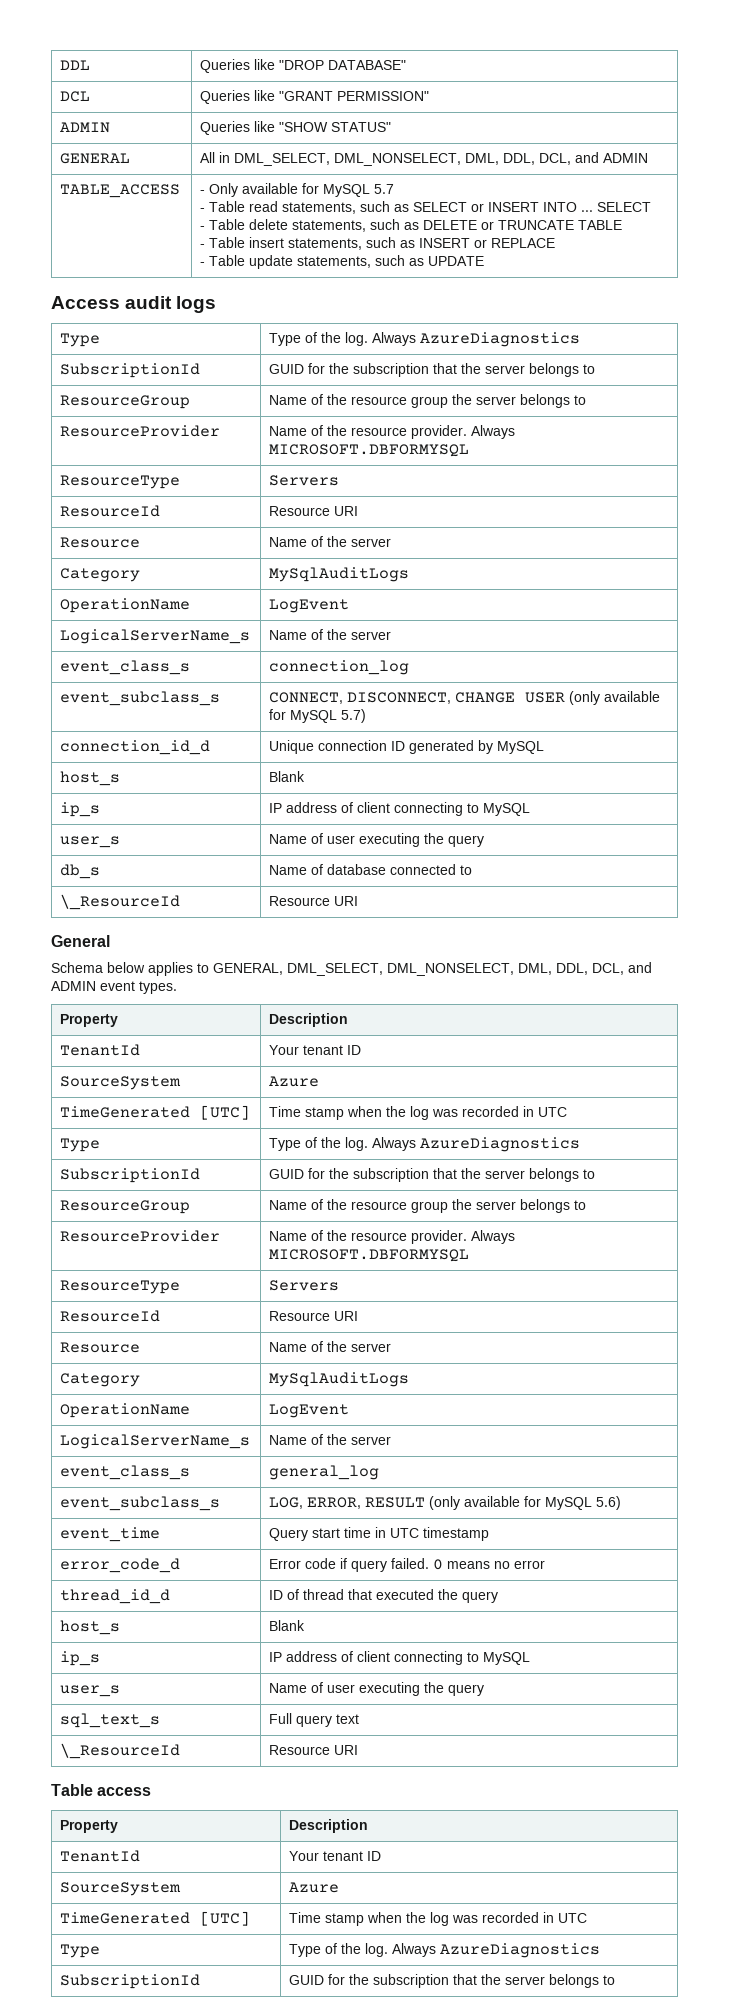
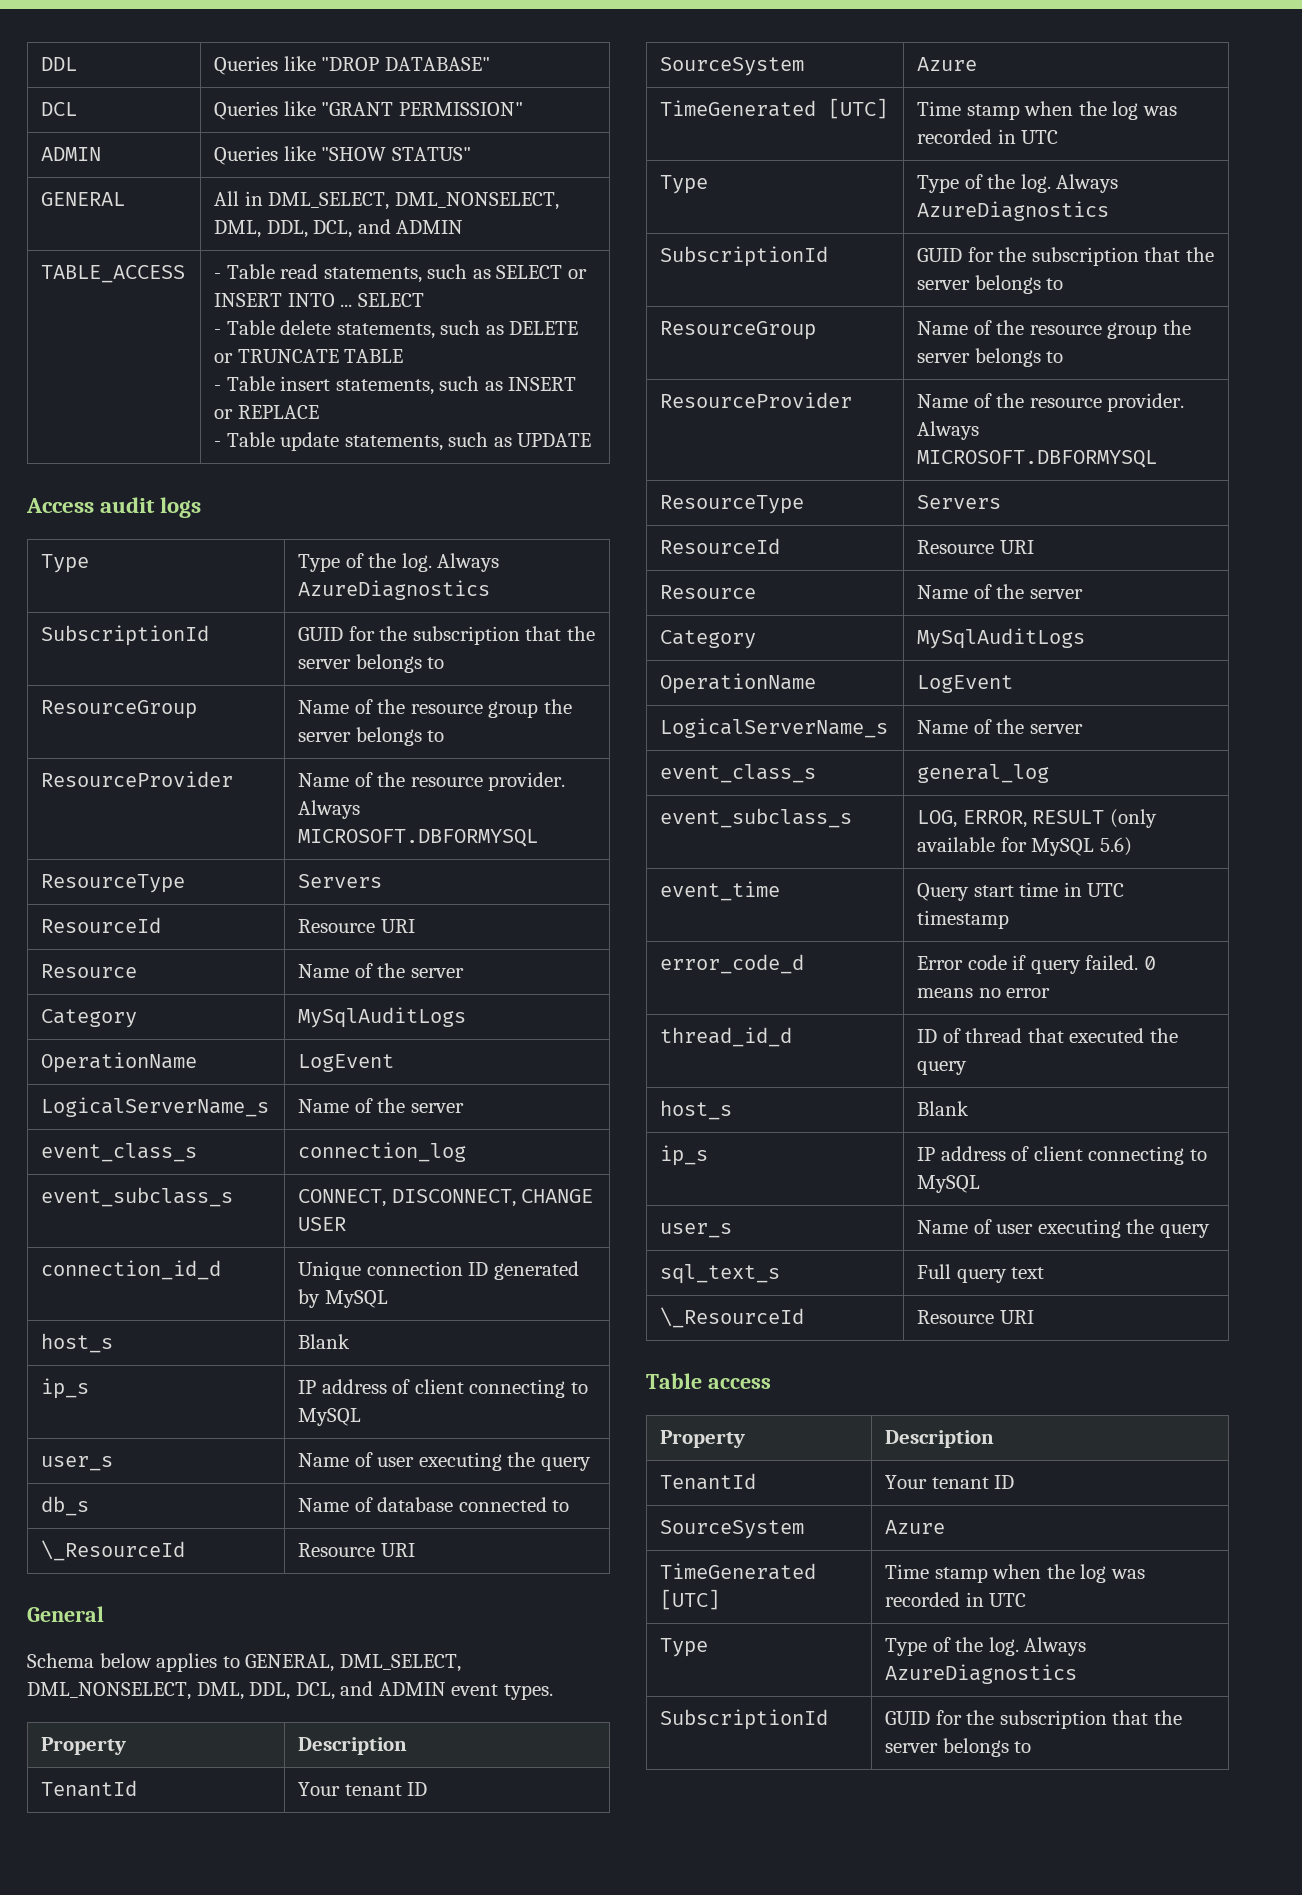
[209,183,395,197] [200,208,206,212] Only available for MySQL 5.7 // - -> (222, 276) none
[569,691,661,705] [269,709,367,723] (only available for MySQL 5.7) -> (347, 1224) none

